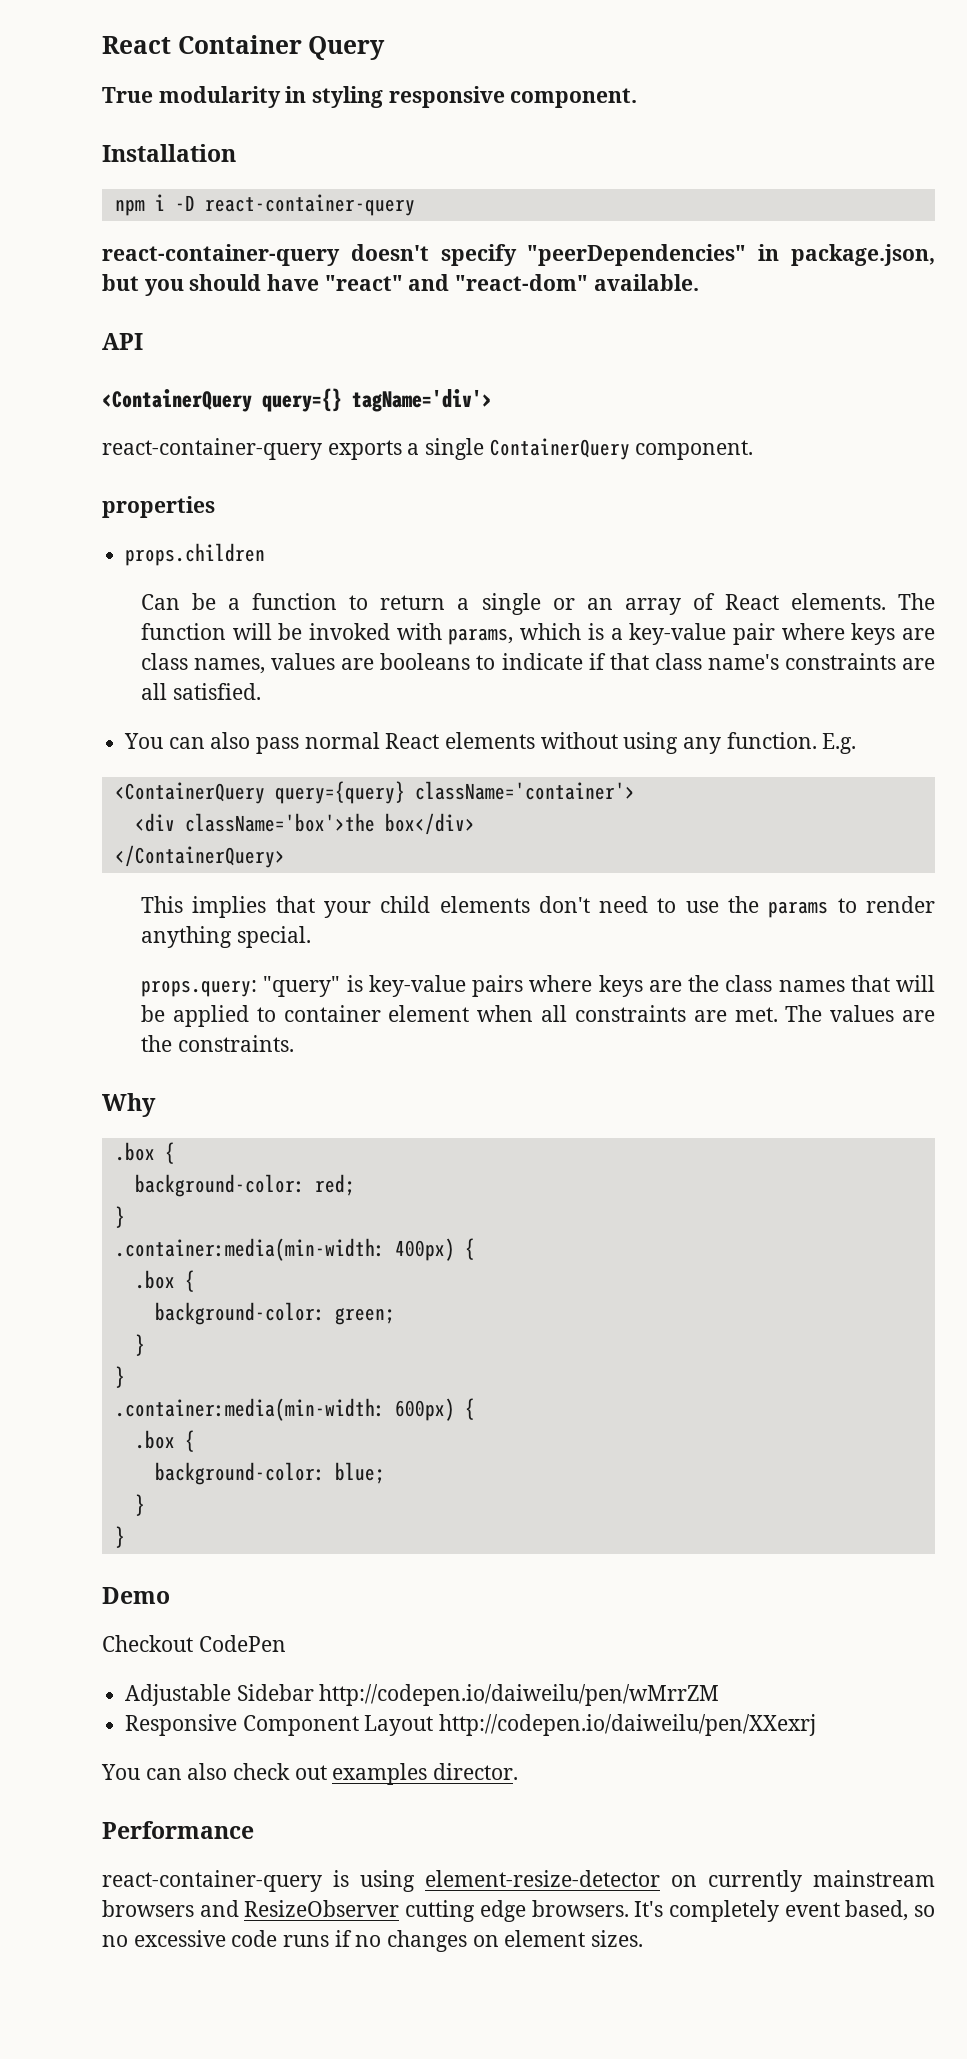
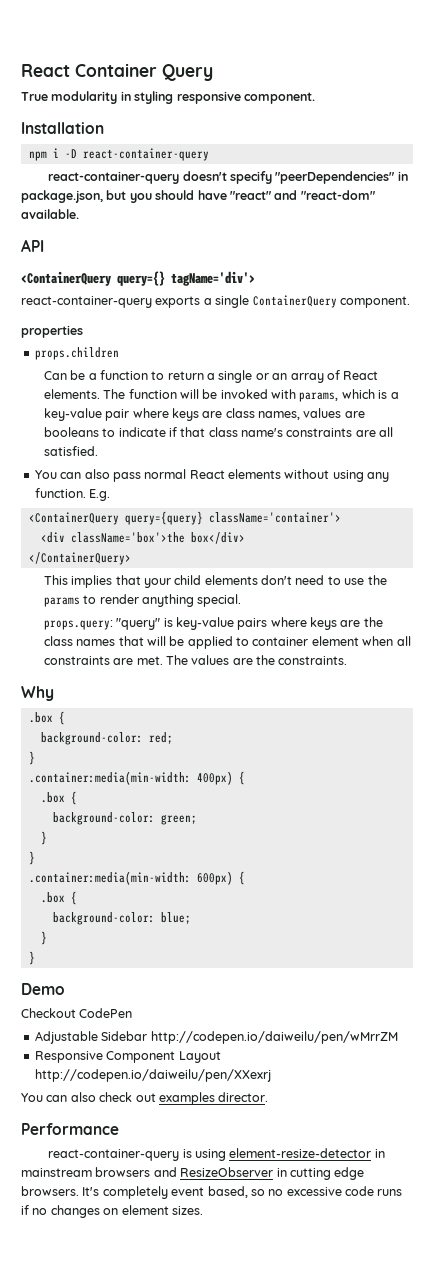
[671,1870,802,1892] on currently -> [374,1149,385,1158] in
(400, 1908) none -> [276,1168,287,1177] in

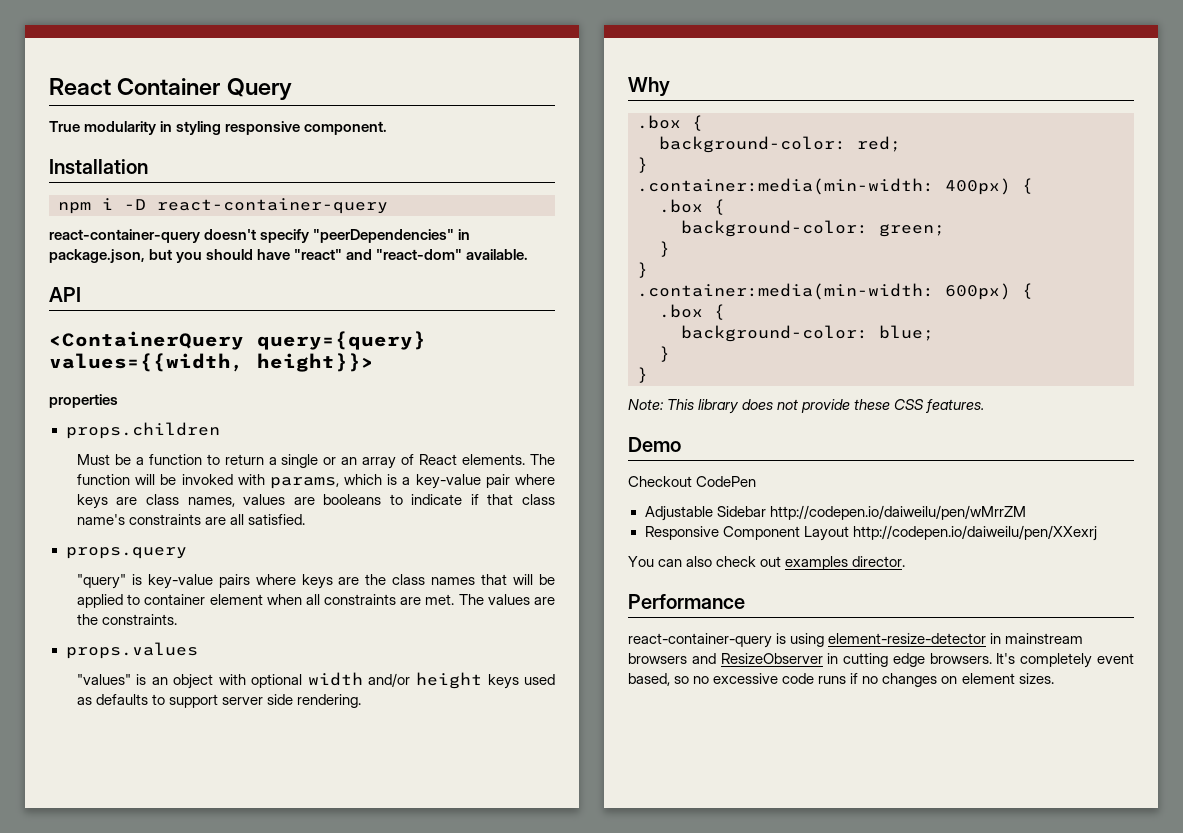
[117,271,255,286] [21,295,410,308] query={} tagName='div'> // react-container-query exports a single ContainerQuery component. -> [257,331,426,350] [49,353,374,372] query={query} values={{width, height}}>
[43,371,67,380] Can -> [76,454,110,465] Must
[34,469,390,482] [34,488,111,501] [28,511,341,525] [40,532,245,544] [28,552,131,565] [43,575,387,588] [43,594,242,607] [43,620,113,630] You can also pass normal React elements without using any function. E.g. // <ContainerQuery query={query} className='container'> // <div className='box'>the box</div> // </ContainerQuery> // This implies that your child elements don't need to use the params to render anything special. // props.query: -> [65,547,187,559] props.query //
(348, 660) none -> [65,642,198,659] [76,672,555,689] [76,694,362,708] // props.values // "values" is an object with optional width and/or height keys used as defaults to support server side rendering.
(35, 958) none -> [628,399,985,414] // Note: This library does not provide these CSS features.

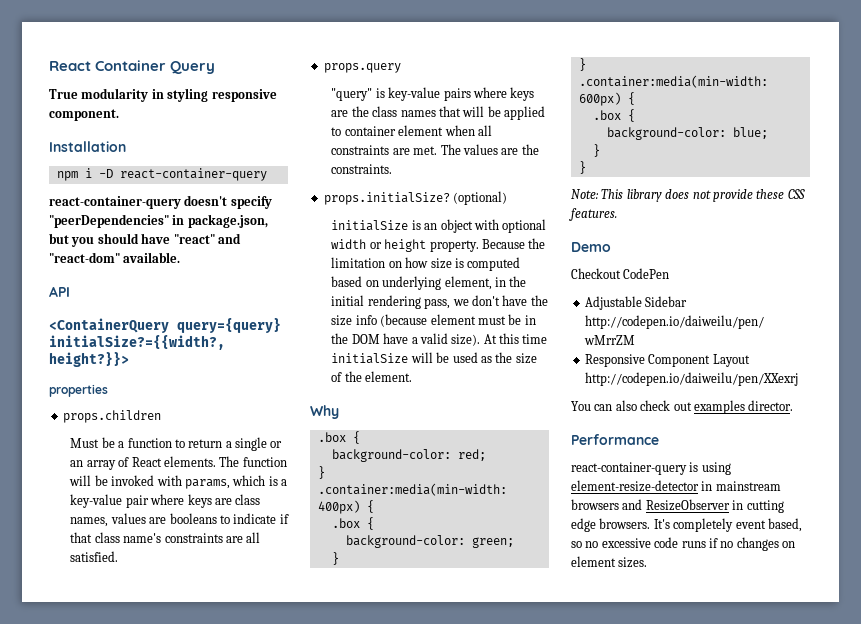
[49,353,374,372] values={{width, height}}> -> [49,335,225,350] [49,352,129,367] initialSize?={{width?, height?}}>
[65,642,198,659] [76,674,131,685] props.values // "values" -> [323,191,508,205] [331,220,409,231] props.initialSize? (optional) // initialSize
[368,672,555,689] [76,694,362,708] and/or height keys used as defaults to support server side rendering. -> [369,238,546,252] [331,257,521,271] [331,276,527,290] [331,295,548,309] [331,314,536,327] [331,333,548,346] [331,352,537,364] [331,371,413,382] or height property. Because the limitation on how size is computed based on underlying element, in the initial rendering pass, we don't have the size info (because element must be in the DOM have a valid size). At this time initialSize will be used as the size of the element.

